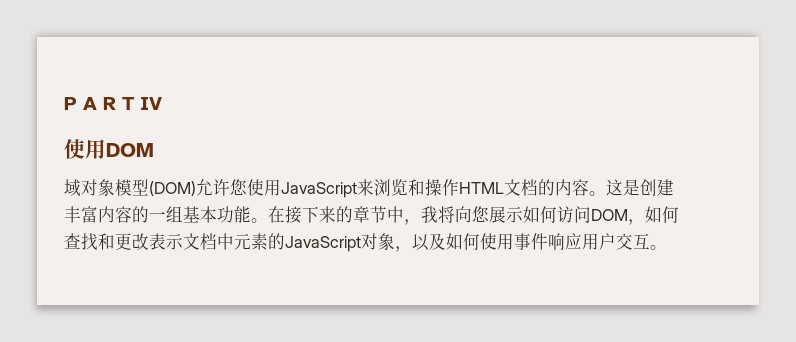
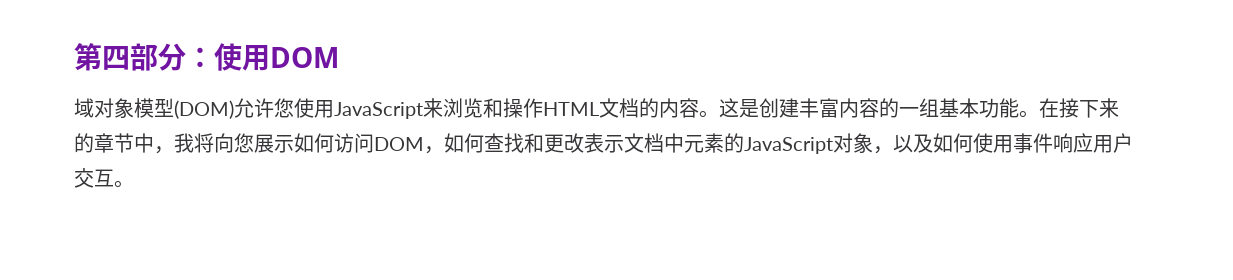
[64,97,162,110] P A R T IV // -> [74,43,214,71] 第四部分：

